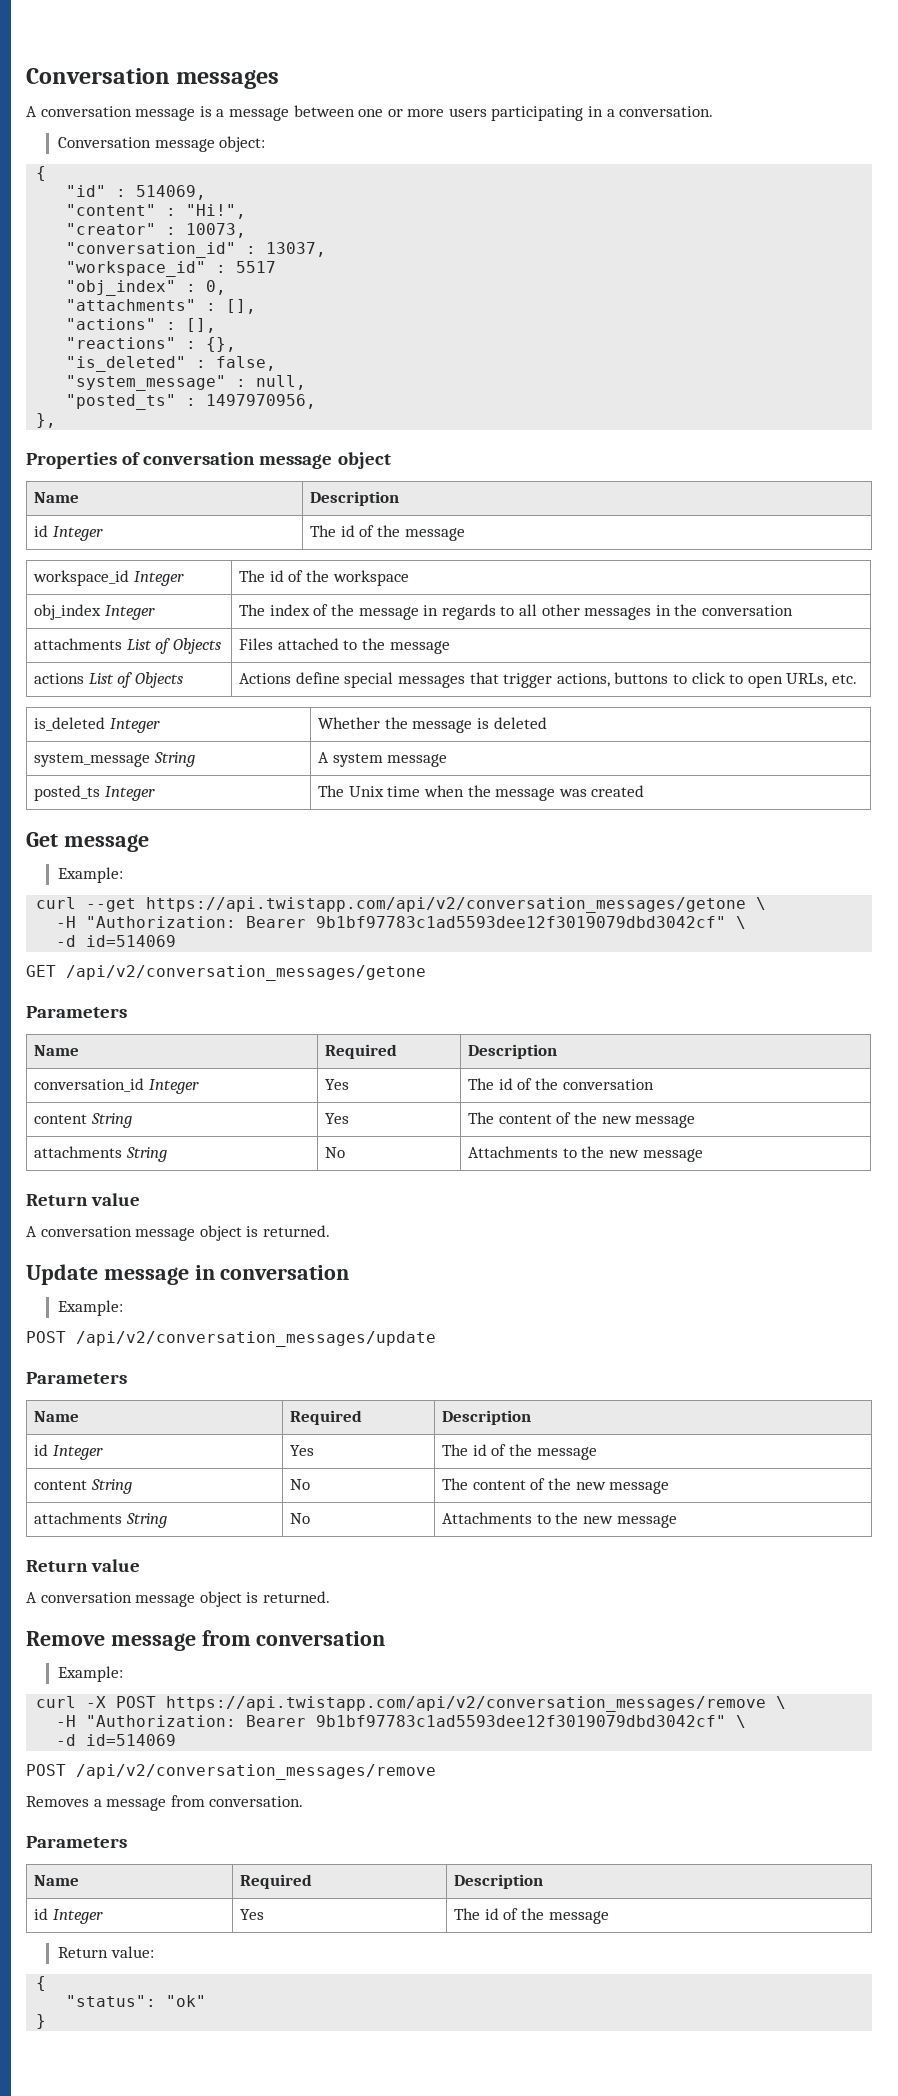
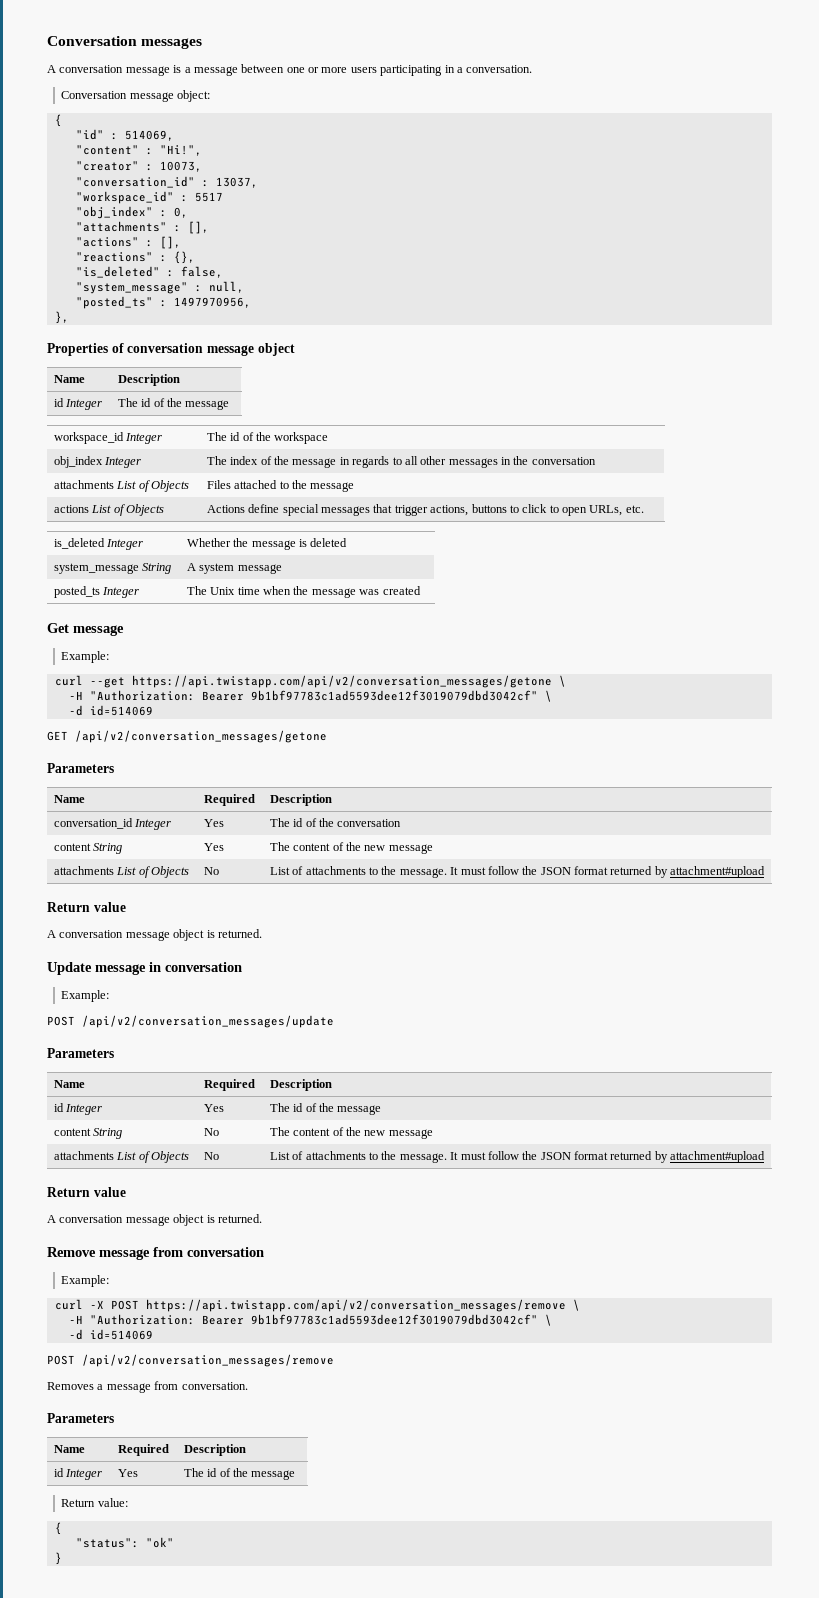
[125,1147,167,1162] [325,1147,346,1158] [468,1146,703,1162] String | No | Attachments to the new message -> [116,866,190,878] [203,867,219,875] [269,866,766,878] List of Objects | No | List of attachments to the message. It must follow the JSON format returned by attachment#upload
[125,1513,167,1528] [290,1513,311,1524] [442,1512,677,1528] String | No | Attachments to the new message -> [116,1151,190,1163] [203,1152,219,1160] [269,1151,766,1163] List of Objects | No | List of attachments to the message. It must follow the JSON format returned by attachment#upload

